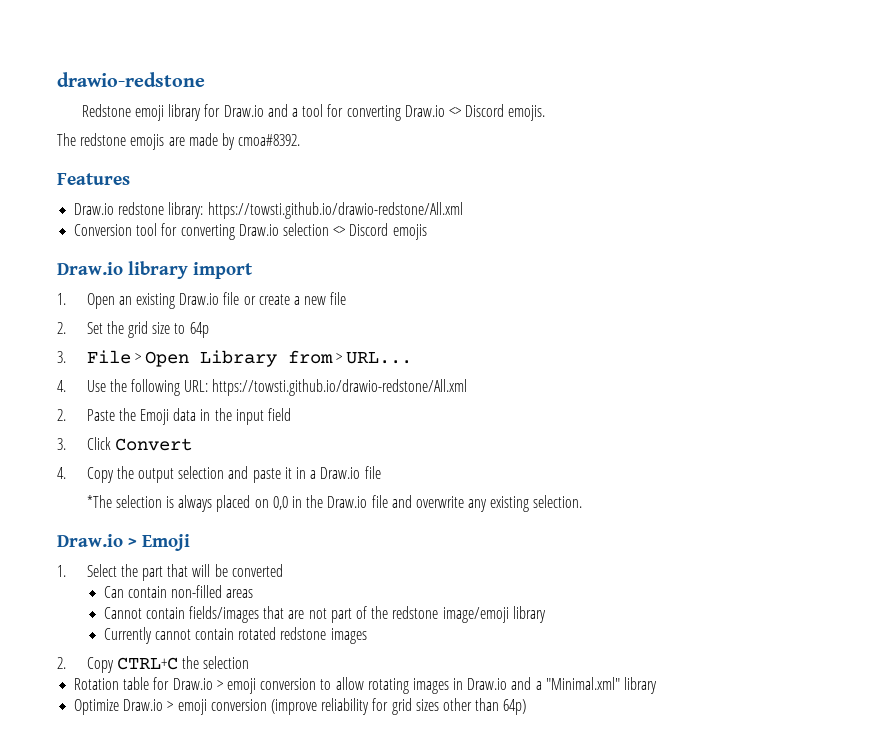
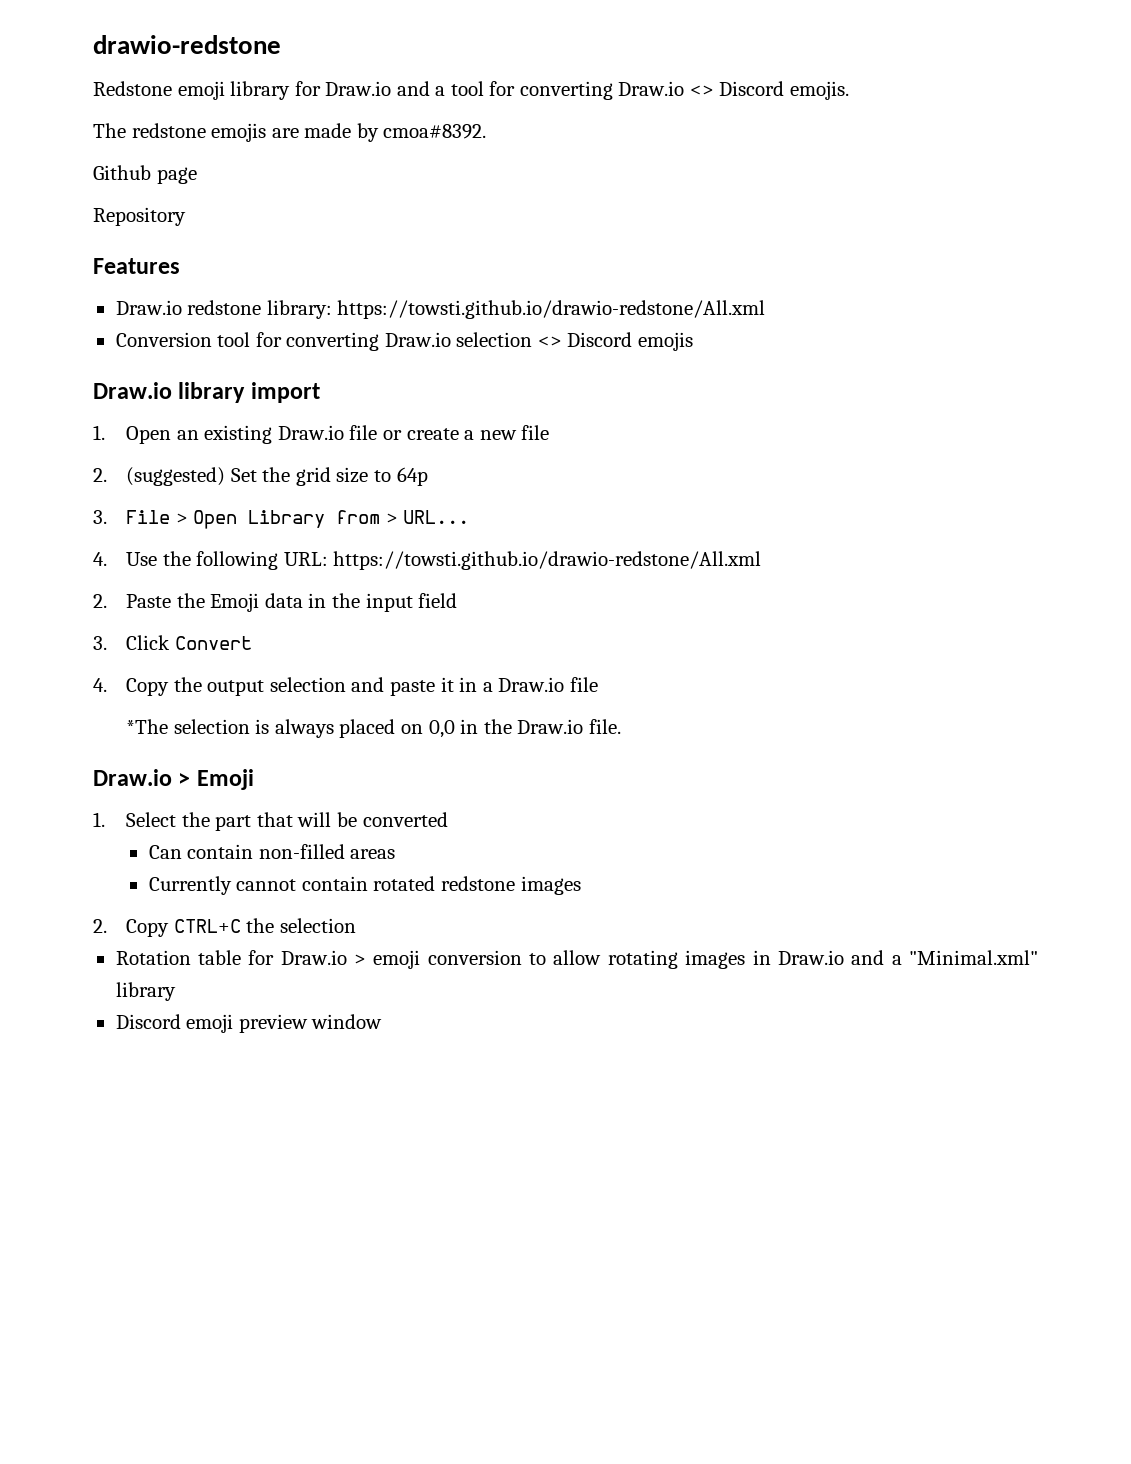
(301, 140) none -> [93,165,197,184] [93,207,186,226] // Github page // Repository
(66, 328) none -> [126,467,226,486] (suggested)
[371,495,583,512] file and overwrite any existing selection. -> [588,719,621,734] file.
[103,606,546,623] // Cannot contain fields/images that are not part of the redstone image/emoji library -> (396, 854) none
[74,698,527,715] Optimize Draw.io > emoji conversion (improve reliability for grid sizes other than 64p) -> [115,1014,383,1033] Discord emoji preview window

